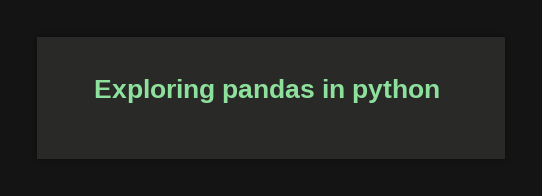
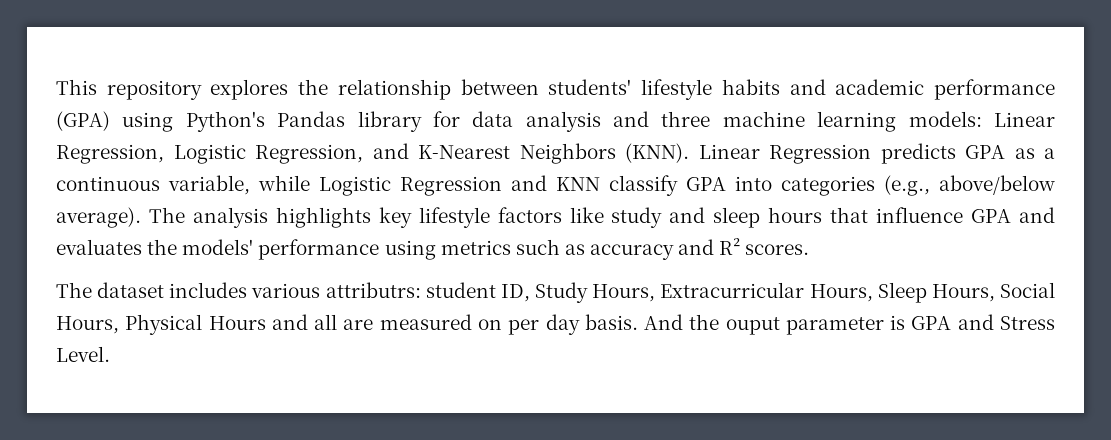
[94,79,441,103] Exploring pandas in python -> [56,79,1056,100] [56,111,1055,132] [56,143,1055,164] [56,175,1055,196] [56,207,1055,228] [56,238,810,260] [56,282,1055,303] [56,314,1056,335] [56,346,110,362] This repository explores the relationship between students' lifestyle habits and academic performance (GPA) using Python's Pandas library for data analysis and three machine learning models: Linear Regression, Logistic Regression, and K-Nearest Neighbors (KNN). Linear Regression predicts GPA as a continuous variable, while Logistic Regression and KNN classify GPA into categories (e.g., above/below average). The analysis highlights key lifestyle factors like study and sleep hours that influence GPA and evaluates the models' performance using metrics such as accuracy and R² scores. // The dataset includes various attributrs: student ID, Study Hours, Extracurricular Hours, Sleep Hours, Social Hours, Physical Hours and all are measured on per day basis. And the ouput parameter is GPA and Stress Level.

